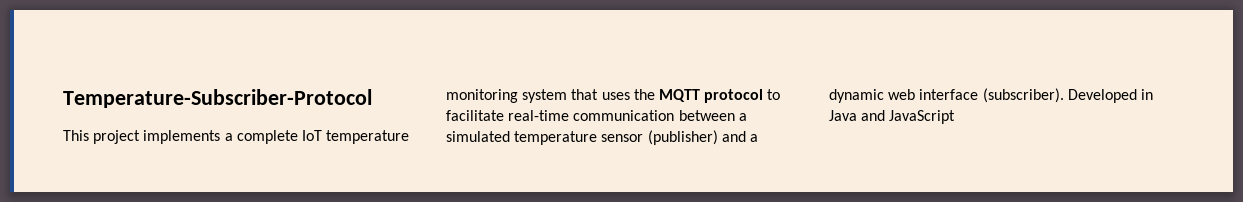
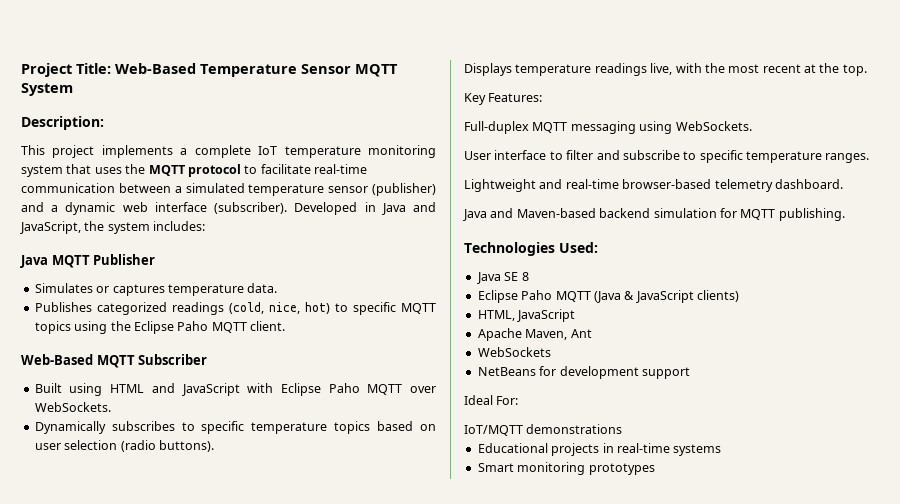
[63,89,372,108] Temperature-Subscriber-Protocol -> [21,63,398,77] [21,83,73,96] [21,116,104,130] Project Title: Web-Based Temperature Sensor MQTT System // Description:
[889,110,956,124] JavaScript -> [20,221,206,234] [20,254,156,268] [34,283,278,296] [34,302,436,315] [34,321,285,334] [21,354,208,368] [34,383,437,396] [34,402,111,412] [34,421,437,434] [34,440,214,452] [464,63,867,76] [464,93,543,105] [464,121,752,134] [464,150,870,163] [464,179,843,192] [463,208,845,221] [464,242,598,256] [476,272,529,284] [477,290,739,303] [477,309,576,322] [477,328,592,341] [477,347,551,357] [477,366,690,379] [464,395,519,405] [464,424,623,436] [477,443,722,456] [477,462,655,475] JavaScript, the system includes: // Java MQTT Publisher // Simulates or captures temperature data. // Publishes categorized readings (cold, nice, hot) to specific MQTT topics using the Eclipse Paho MQTT client. // Web-Based MQTT Subscriber // Built using HTML and JavaScript with Eclipse Paho MQTT over WebSockets. // Dynamically subscribes to specific temperature topics based on user selection (radio buttons). // Displays temperature readings live, with the most recent at the top. // Key Features: // Full-duplex MQTT messaging using WebSockets. // User interface to filter and subscribe to specific temperature ranges. // Lightweight and real-time browser-based telemetry dashboard. // Java and Maven-based backend simulation for MQTT publishing. // Technologies Used: // Java SE 8 // Eclipse Paho MQTT (Java & JavaScript clients) // HTML, JavaScript // Apache Maven, Ant // WebSockets // NetBeans for development support // Ideal For: // IoT/MQTT demonstrations // Educational projects in real-time systems // Smart monitoring prototypes

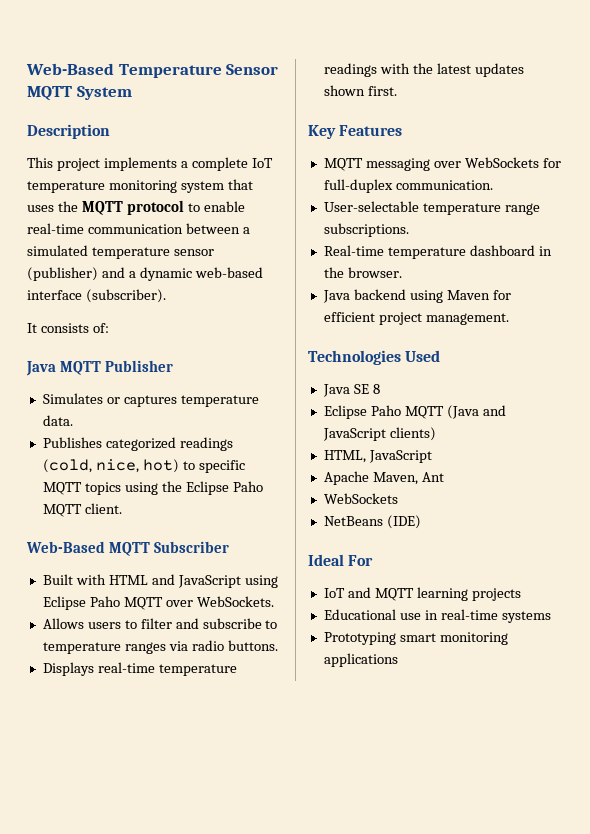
[21,63,111,77] Project Title: -> (26, 69) none
[21,116,104,130] Description: -> [27,124,110,139] Description
[260,164,311,174] facilitate -> [203,201,245,212] enable
[122,202,148,212] web -> [194,267,263,278] web-based
[294,202,436,215] [20,221,206,234] Developed in Java and JavaScript, the system includes: -> [27,323,109,333] // It consists of:
[69,383,103,396] using -> [75,574,106,585] with
[247,383,274,393] with -> [244,575,278,588] using
[34,421,437,434] [34,440,214,452] [464,63,867,76] [464,93,543,105] [464,121,752,134] [464,150,547,160] Dynamically subscribes to specific temperature topics based on user selection (radio buttons). // Displays temperature readings live, with the most recent at the top. // Key Features: // Full-duplex MQTT messaging using WebSockets. // User interface -> [42,618,121,629] Allows users
[699,150,870,163] [464,179,843,192] [463,208,845,221] specific temperature ranges. // Lightweight and real-time browser-based telemetry dashboard. // Java and Maven-based backend simulation for MQTT publishing. -> [42,640,278,654] [42,662,237,676] [323,63,524,77] [323,85,397,96] [308,125,403,139] [323,157,561,171] [323,179,493,193] [323,201,540,215] [323,223,409,237] [323,245,552,259] [323,267,402,278] [322,289,511,303] [323,312,509,325] temperature ranges via radio buttons. // Displays real-time temperature readings with the latest updates shown first. // Key Features // MQTT messaging over WebSockets for full-duplex communication. // User-selectable temperature range subscriptions. // Real-time temperature dashboard in the browser. // Java backend using Maven for efficient project management.
[559,242,598,253] Used: -> [405,350,441,362] Used
[624,291,635,300] & -> [482,405,506,416] and
[539,366,690,379] [464,395,519,405] [464,424,623,436] for development support // Ideal For: // IoT/MQTT demonstrations -> [386,515,421,529] [308,554,374,566] [323,587,521,601] (IDE) // Ideal For // IoT and MQTT learning projects
[551,443,600,456] projects -> [399,613,421,620] use
[477,462,655,475] Smart monitoring prototypes -> [323,632,508,645] [323,653,398,667] Prototyping smart monitoring applications

